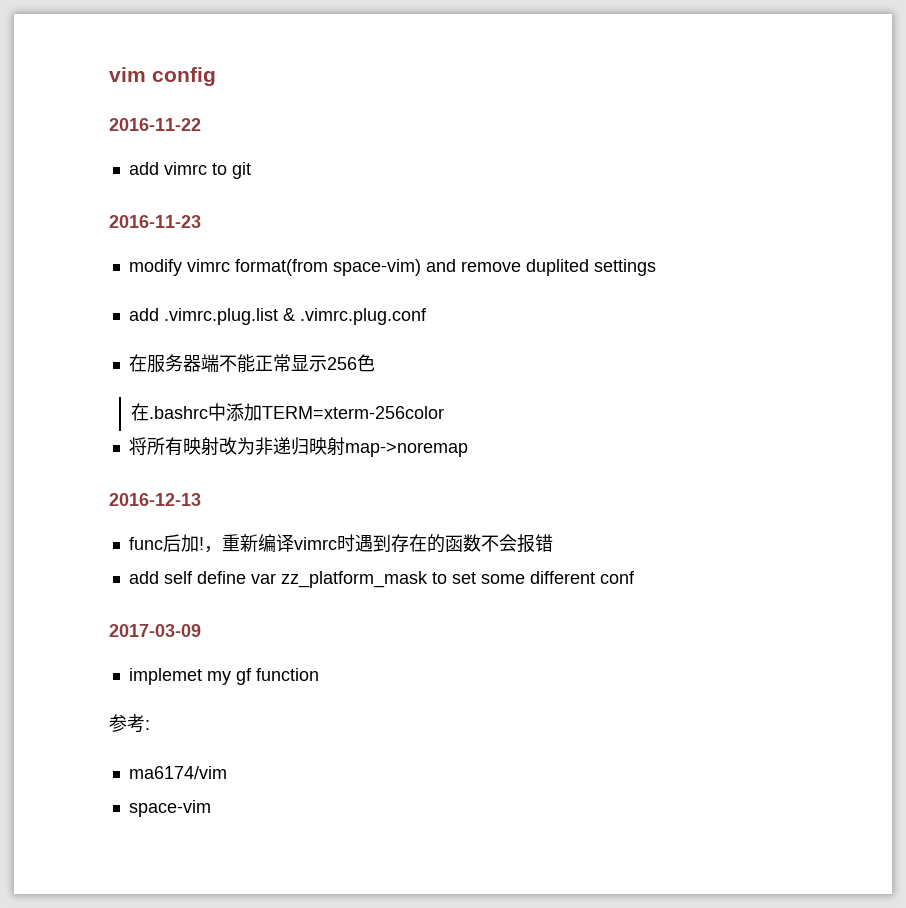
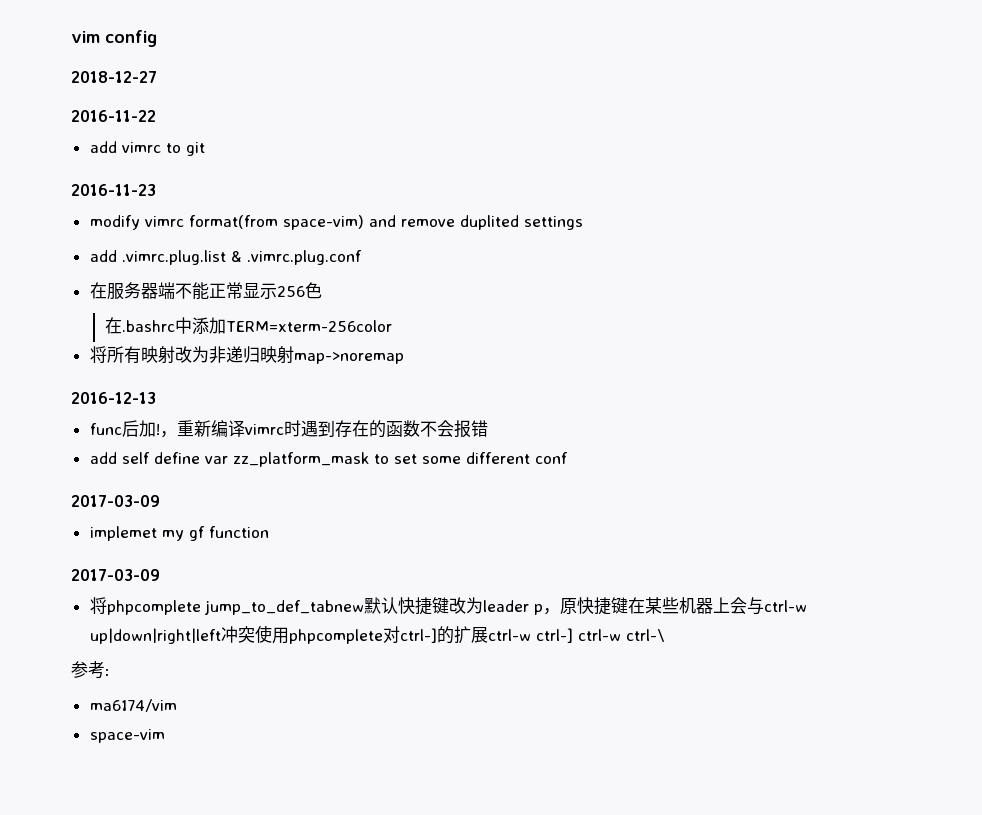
(216, 76) none -> [71,71,157,83] // 2018-12-27
(319, 674) none -> [71,569,160,581] [89,597,807,615] [89,625,665,644] // 2017-03-09 // 将phpcomplete jump_to_def_tabnew默认快捷键改为leader p，原快捷键在某些机器上会与ctrl-w up|down|right|left冲突使用phpcomplete对ctrl-]的扩展ctrl-w ctrl-] ctrl-w ctrl-\

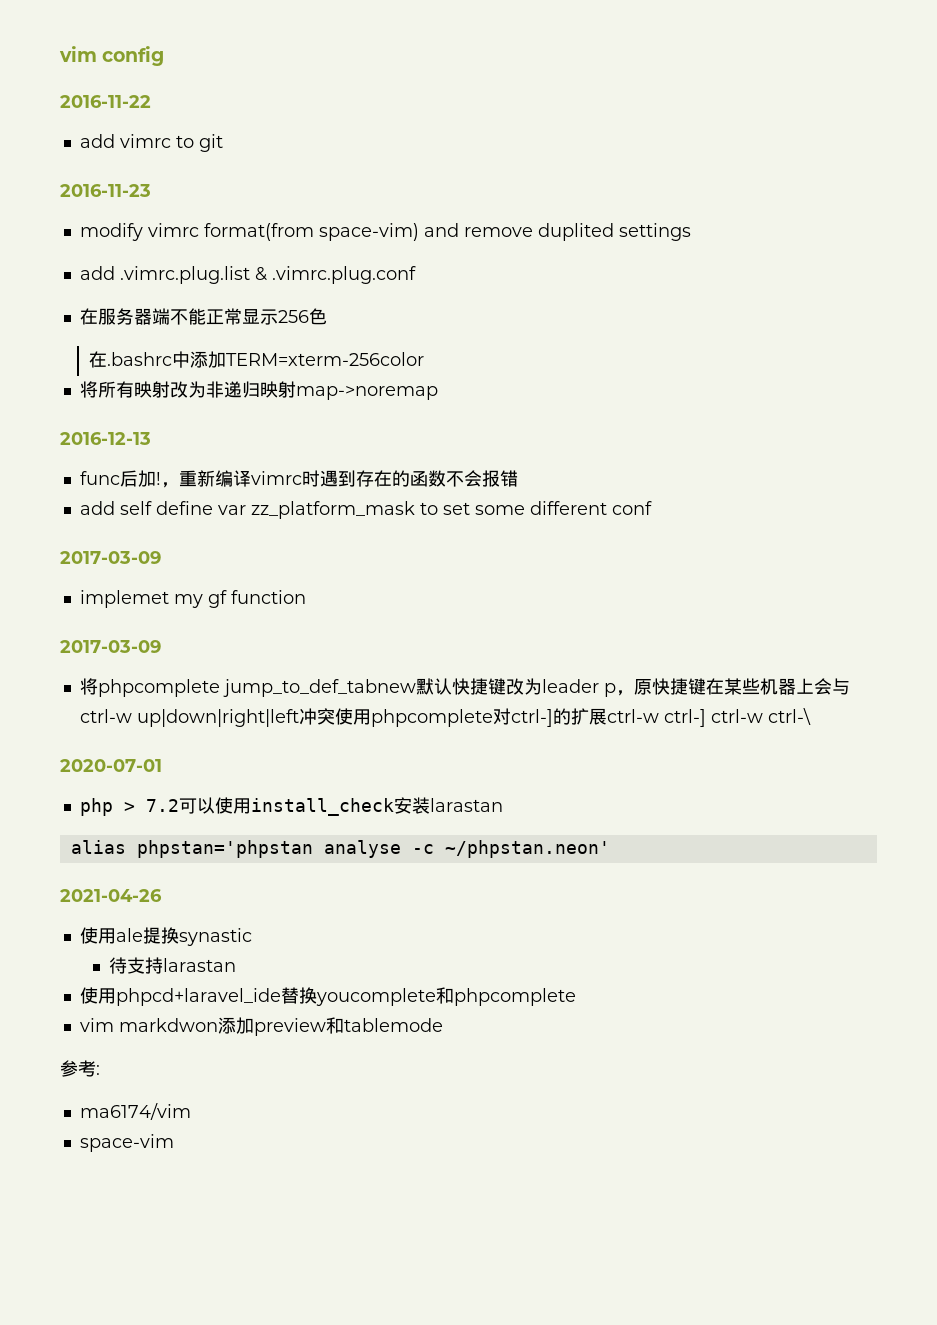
[71,71,157,83] // 2018-12-27 -> (165, 56) none
(665, 635) none -> [60,759,162,772] [79,797,503,816] [70,840,610,858] [60,889,162,902] [79,927,252,946] [109,957,237,974] [79,987,576,1006] [79,1017,443,1036] // 2020-07-01 // php > 7.2可以使用install_check安装larastan // alias phpstan='phpstan analyse -c ~/phpstan.neon' // 2021-04-26 // 使用ale提换synastic // 待支持larastan // 使用phpcd+laravel_ide替换youcomplete和phpcomplete // vim markdwon添加preview和tablemode

